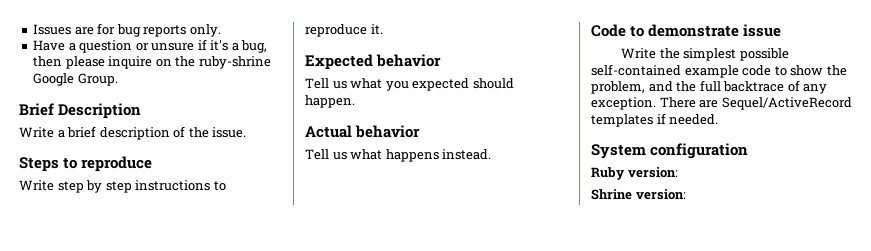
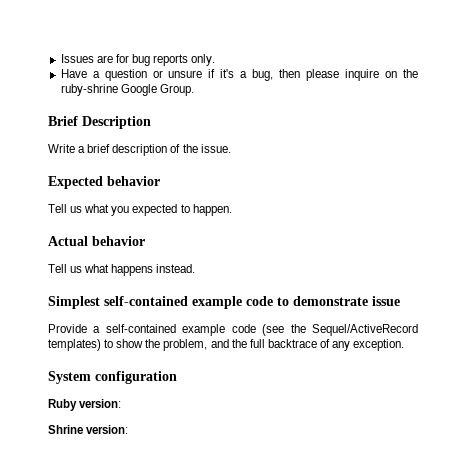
[19,156,153,172] [19,180,226,193] [305,24,383,37] // Steps to reproduce // Write step by step instructions to reproduce it. -> (231, 148) none
[472,78,514,89] should -> [180,204,190,213] to
[591,24,626,37] Code -> [48,296,273,309] Simplest self-contained example code
[621,48,789,61] [591,64,772,78] Write the simplest possible self-contained example code -> [48,324,418,336] [48,339,101,351] Provide a self-contained example code (see the Sequel/ActiveRecord templates)
[659,97,852,110] [591,113,719,127] There are Sequel/ActiveRecord templates if needed. -> (405, 345) none

